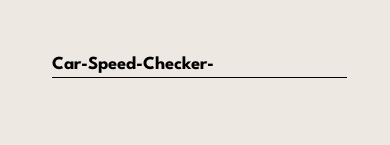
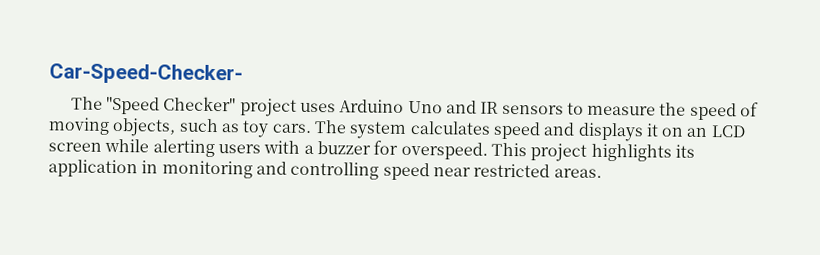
(214, 64) none -> [70,96,760,121] [48,117,746,142] [48,138,695,162] [48,159,602,181] // The "Speed Checker" project uses Arduino Uno and IR sensors to measure the speed of moving objects, such as toy cars. The system calculates speed and displays it on an LCD screen while alerting users with a buzzer for overspeed. This project highlights its application in monitoring and controlling speed near restricted areas.

